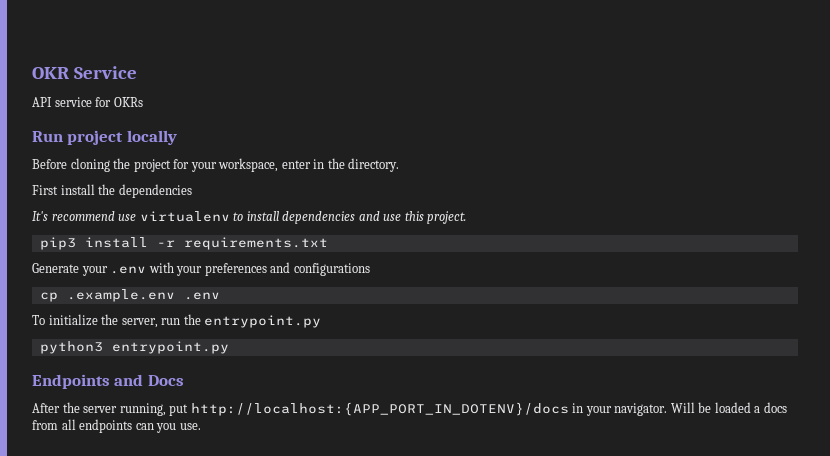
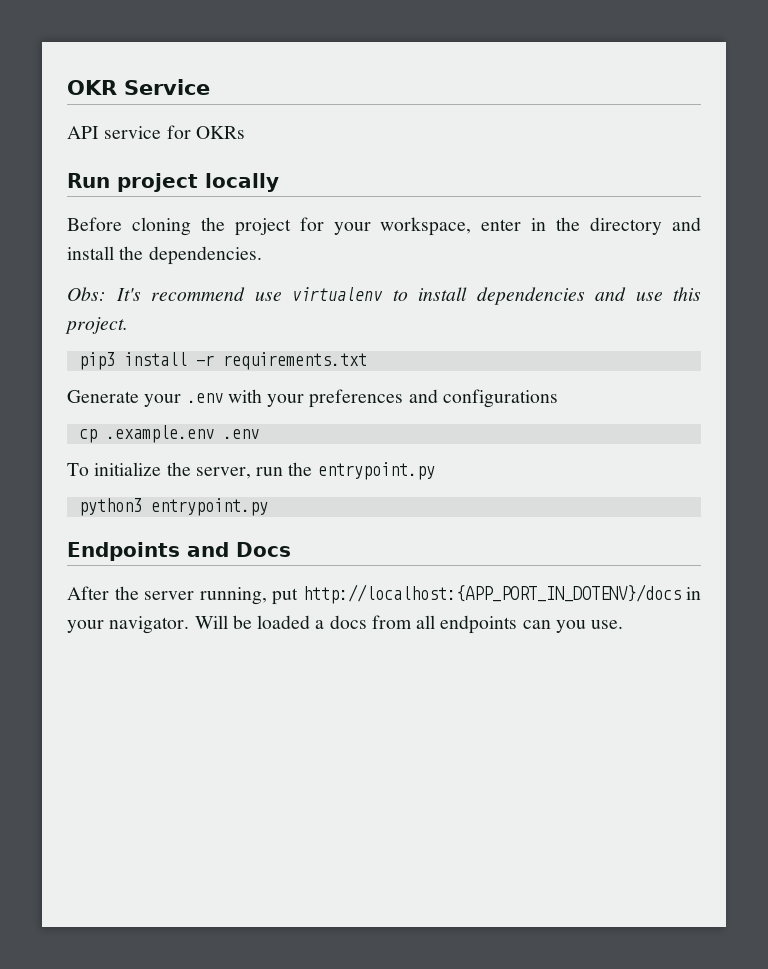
[348,158,400,172] [32,184,192,198] directory. // First install the dependencies // -> [590,217,701,235] [67,246,262,265] [67,287,106,301] directory and install the dependencies. // Obs:

